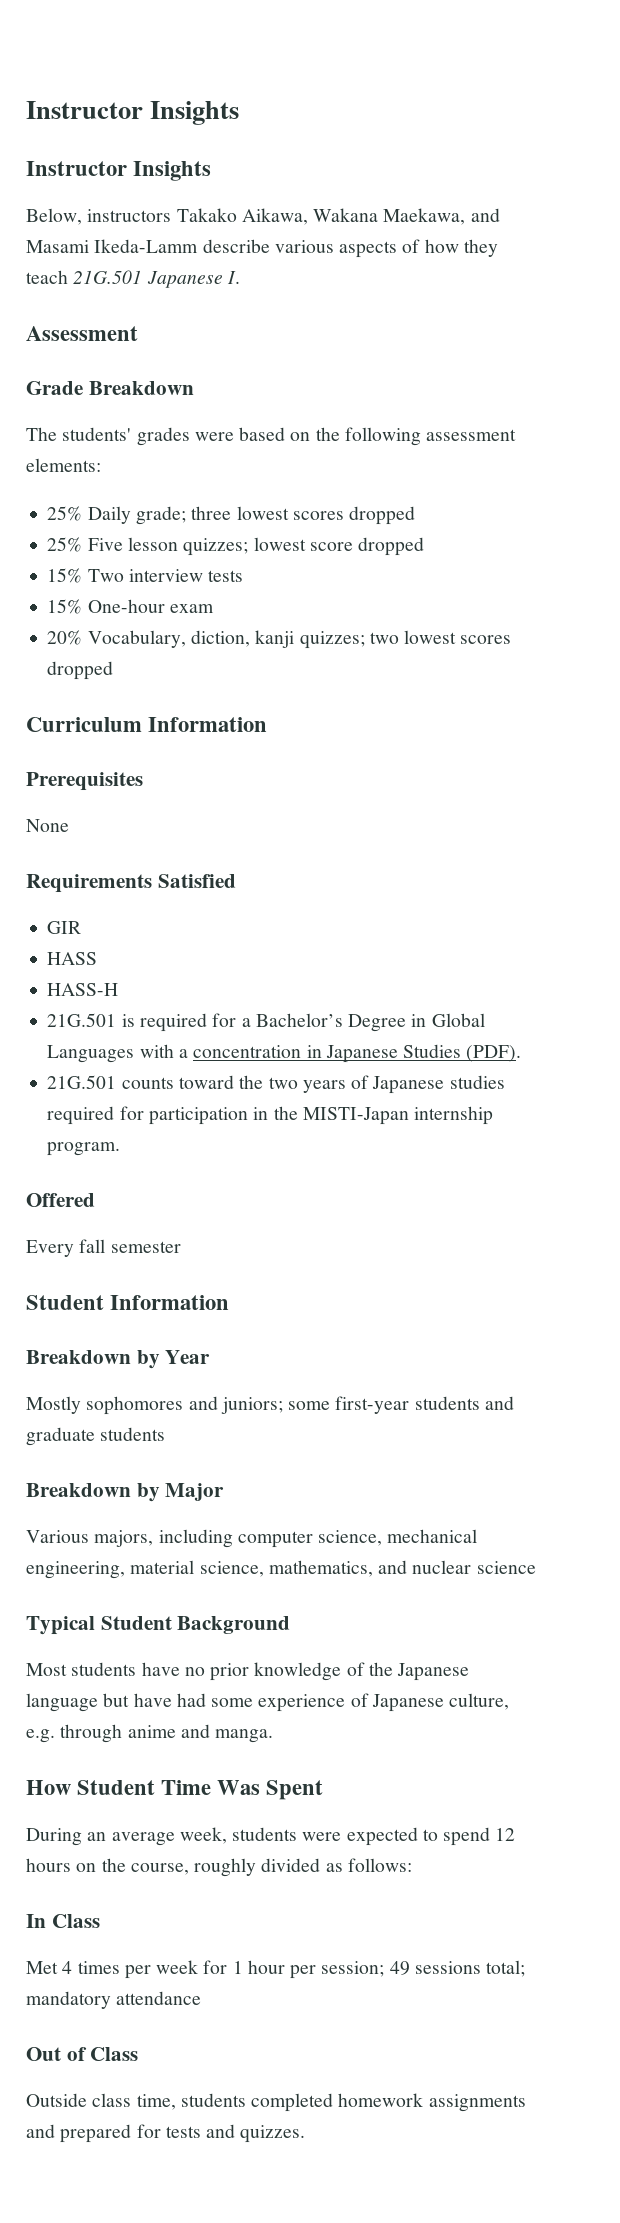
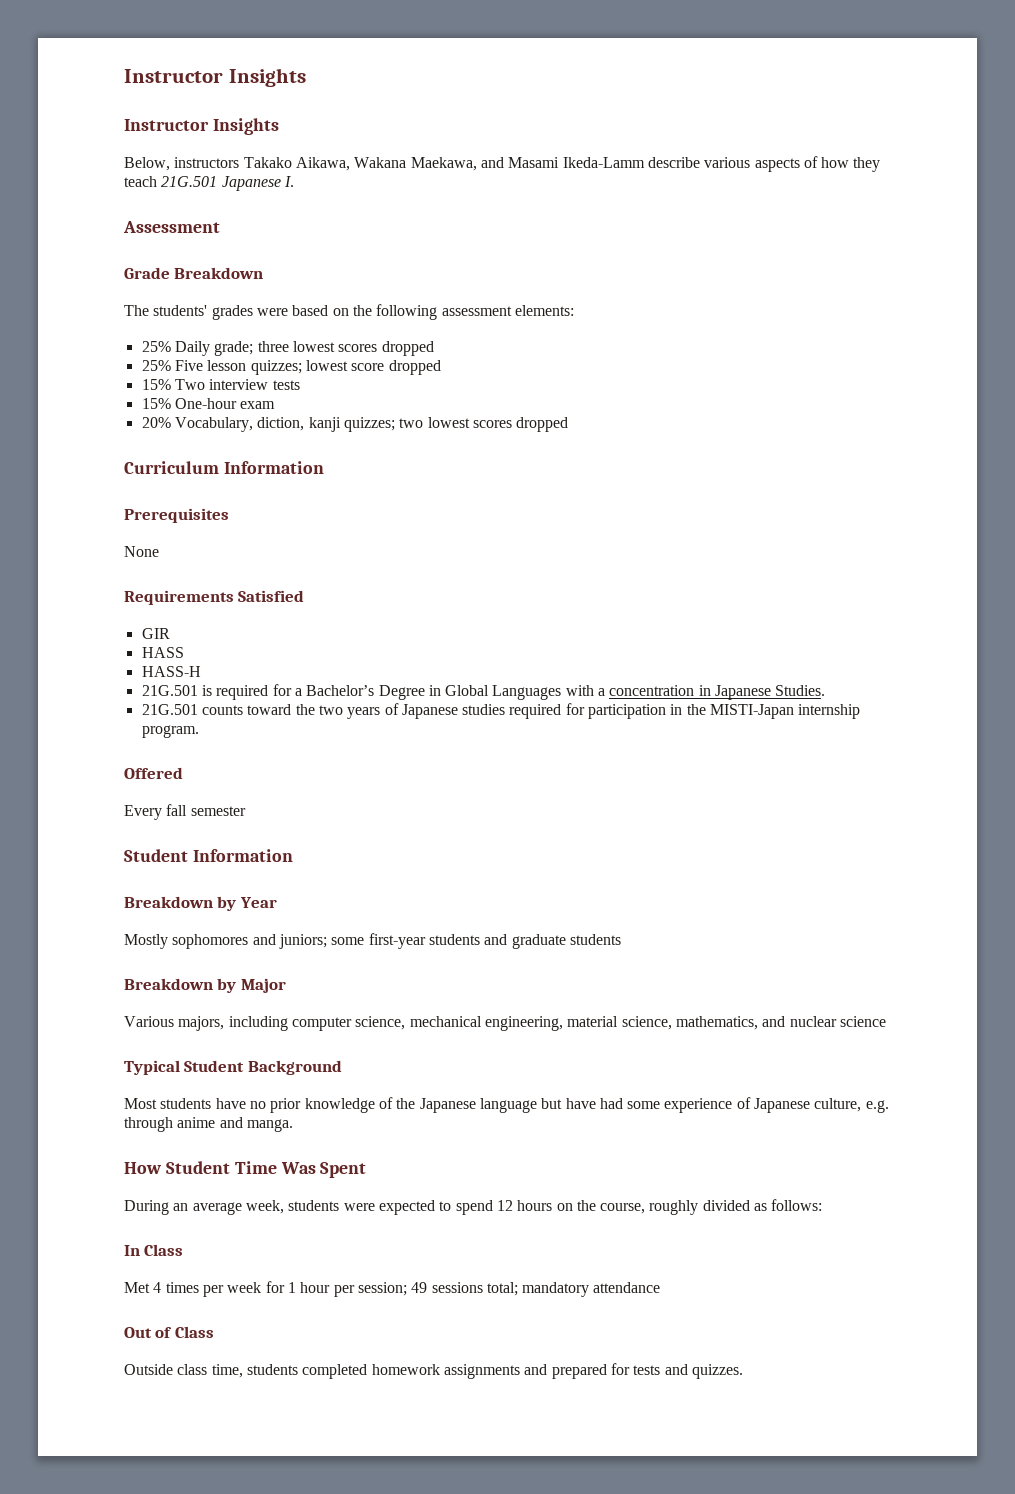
[403,1044,522,1062] Studies (PDF). -> [775,685,826,696] Studies.

